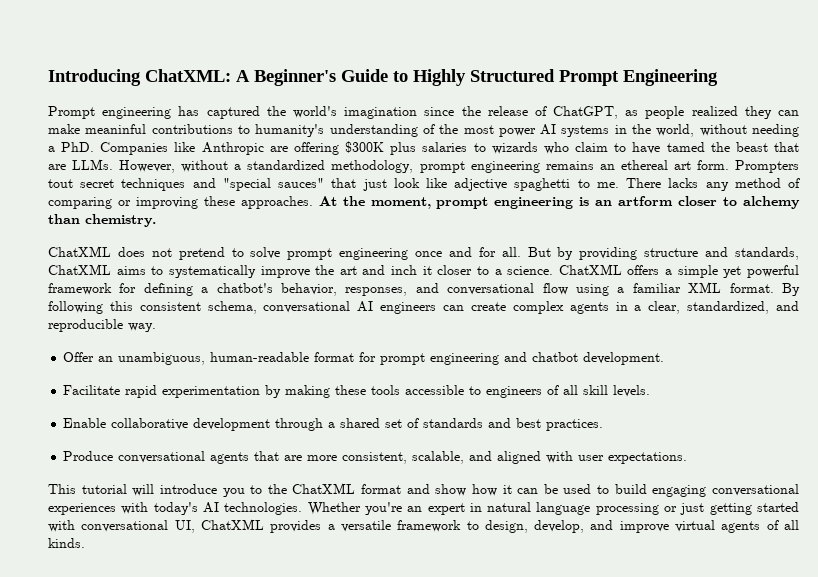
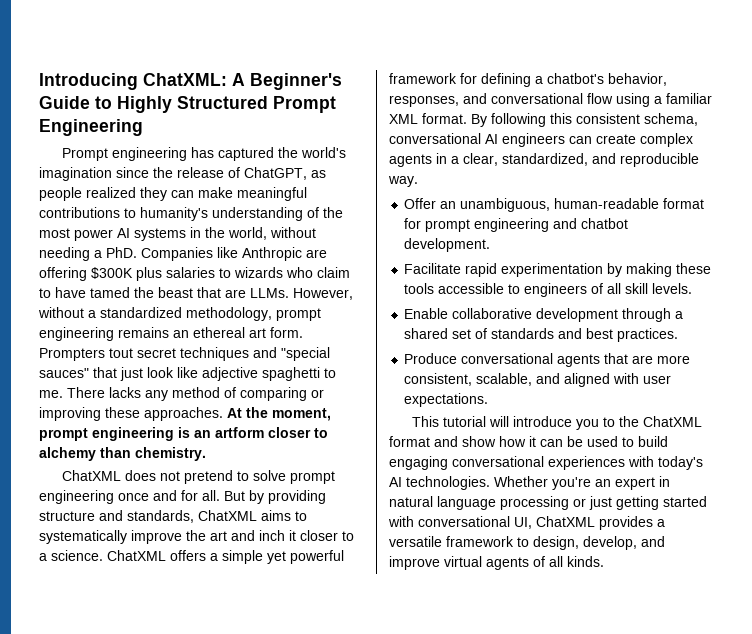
[85,124,147,134] meaninful -> [237,187,307,201] meaningful

